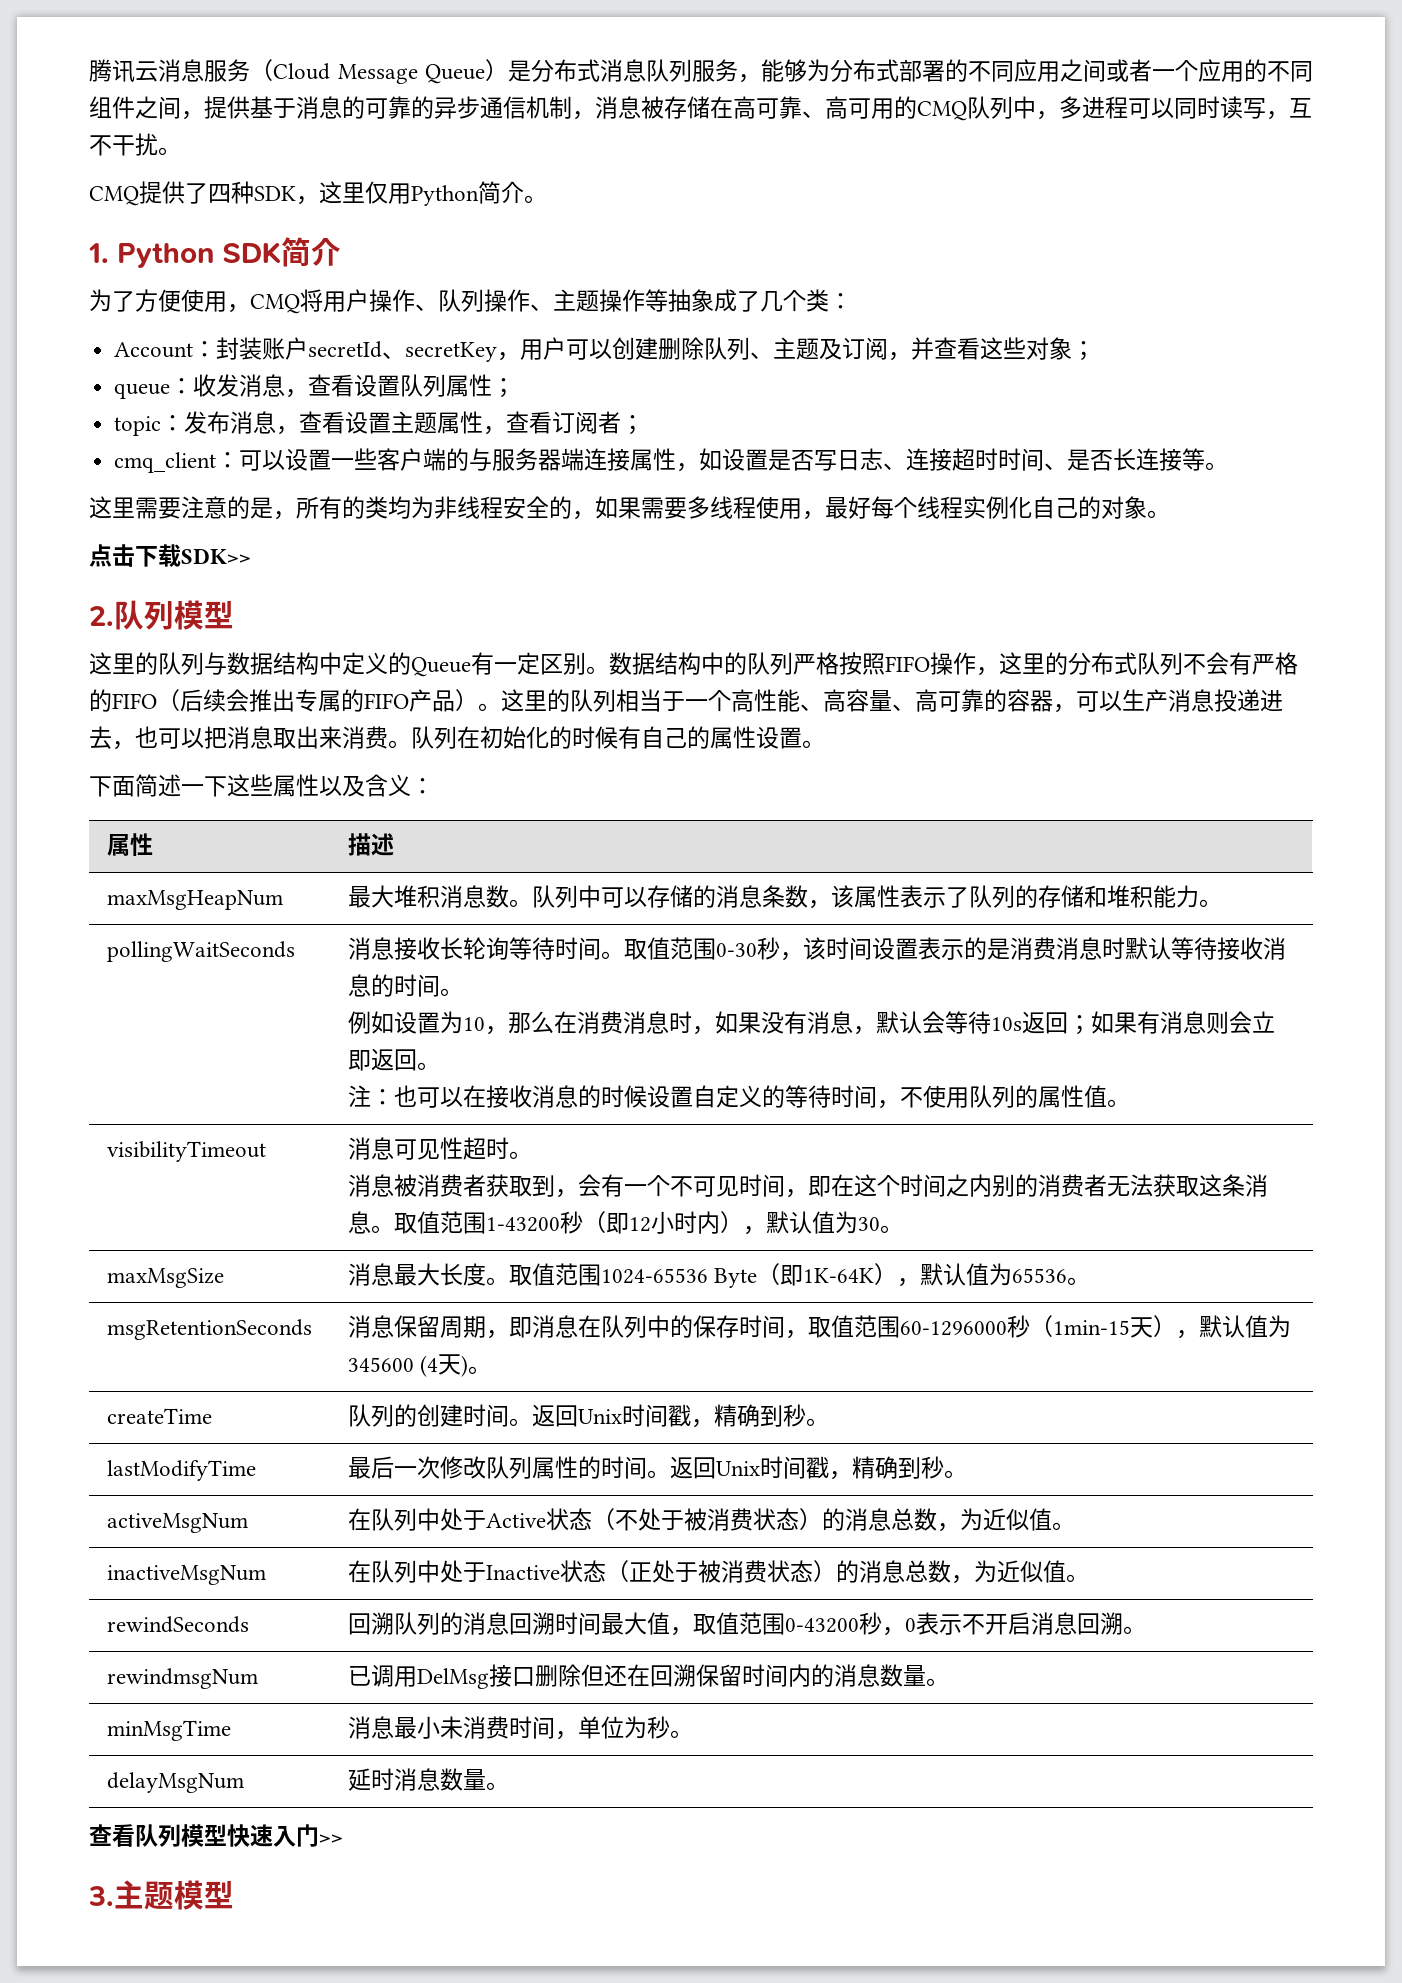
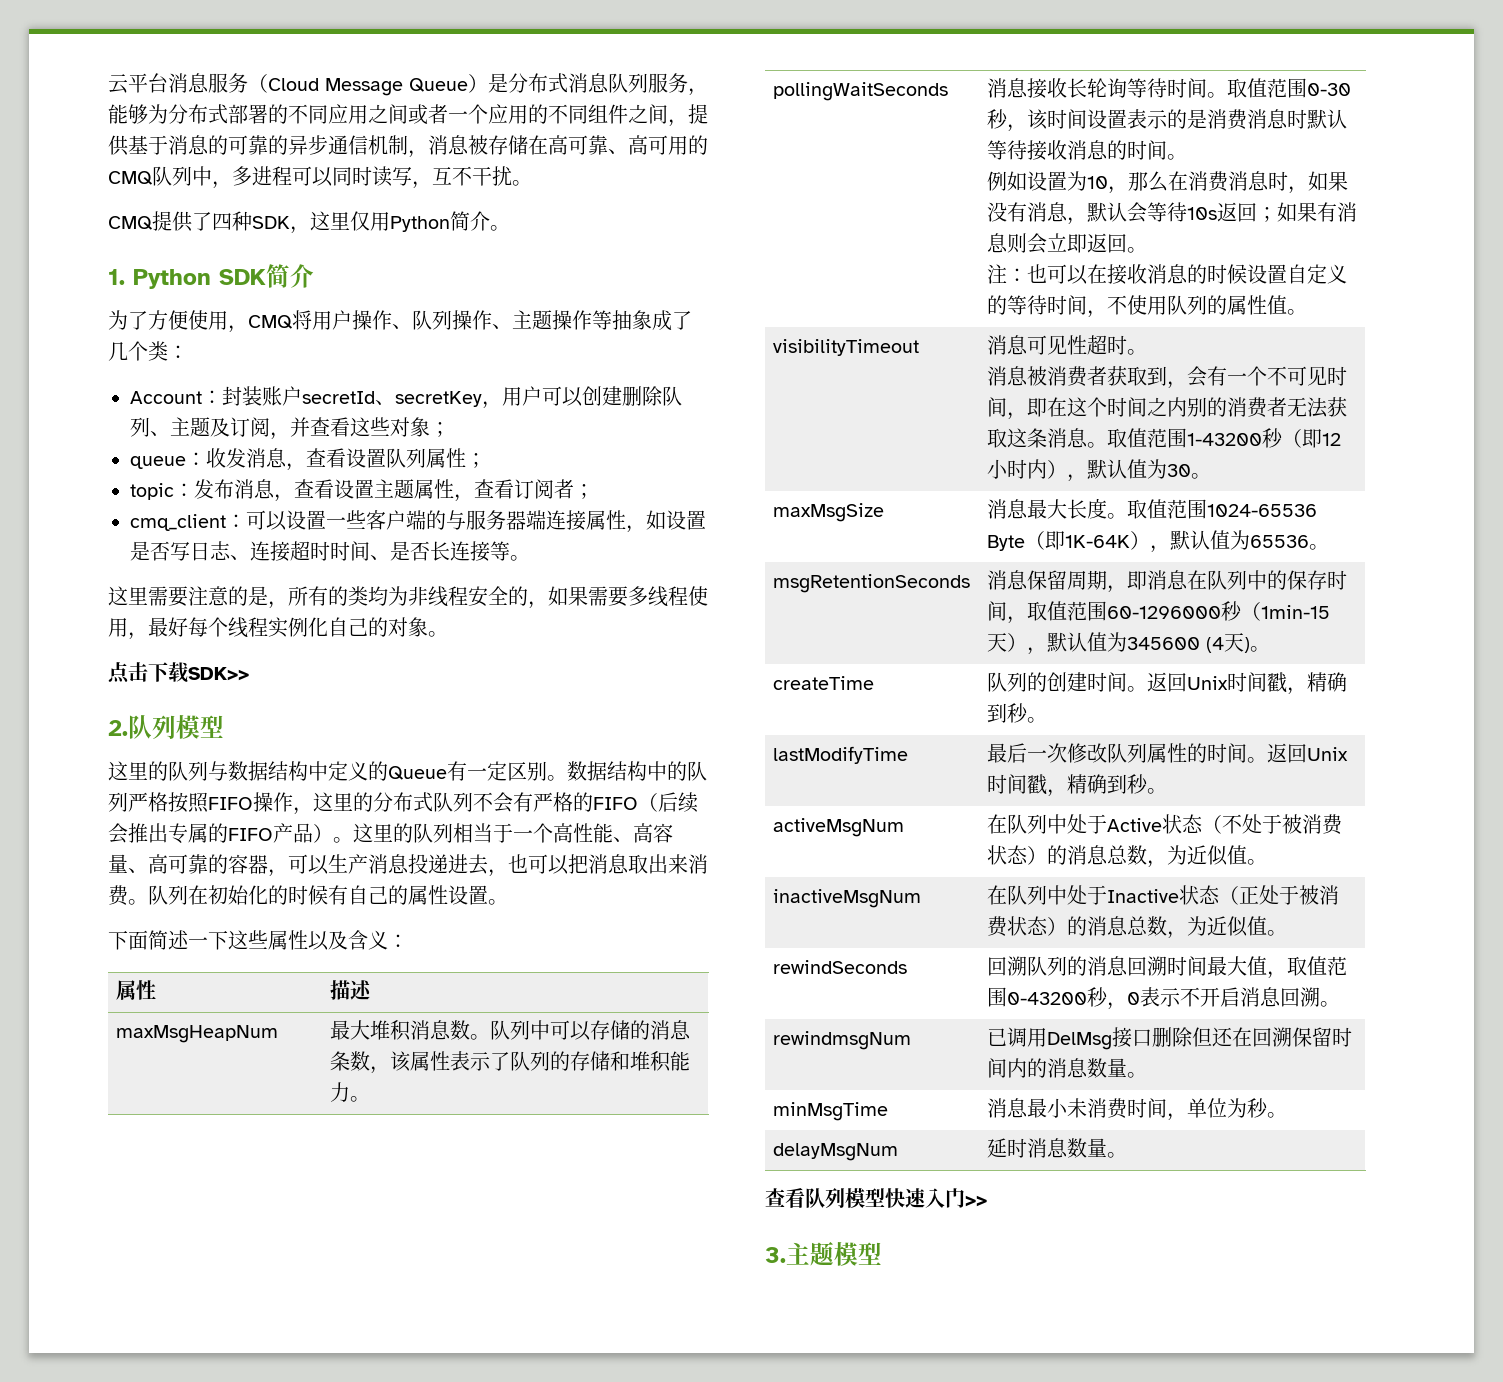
[89,59,158,83] 腾讯云 -> [108,73,168,94] 云平台

